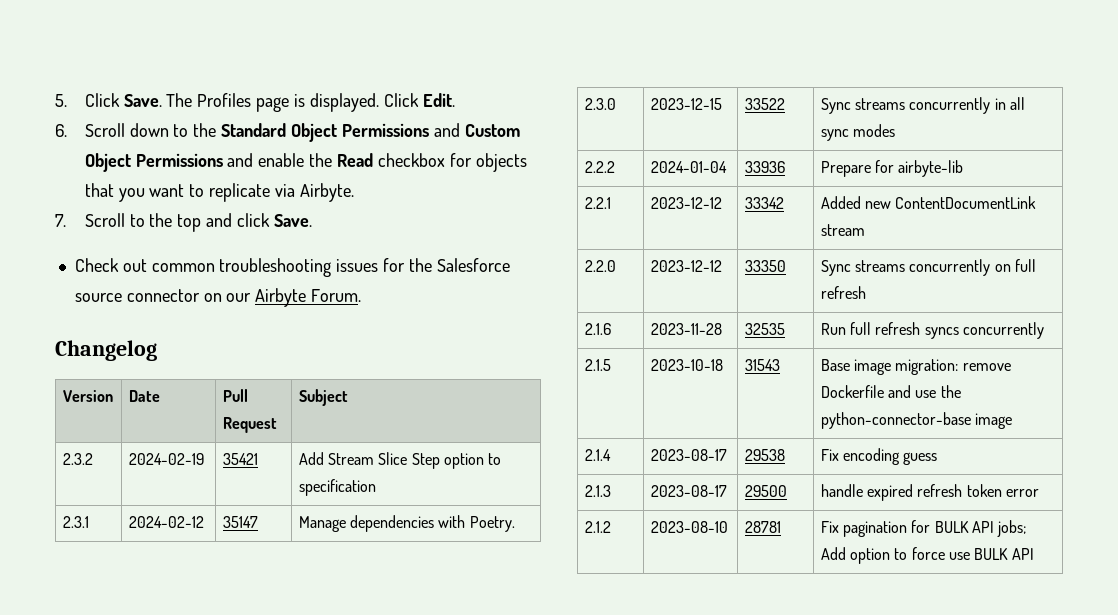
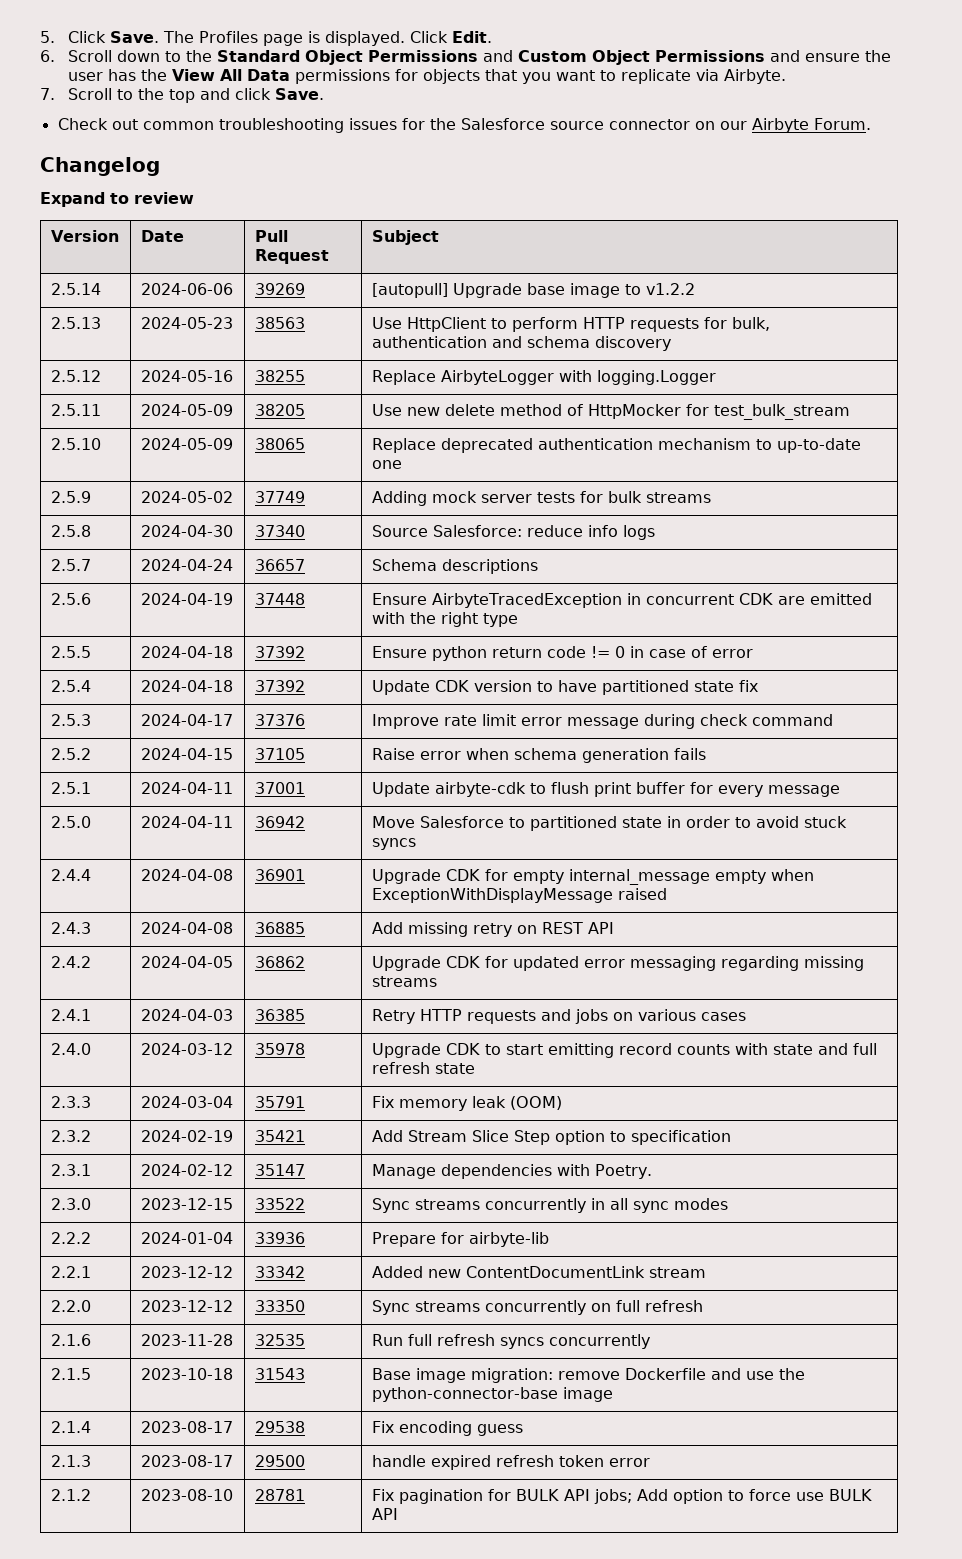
[258,153,445,167] enable the Read checkbox -> [805,50,892,62] [68,69,391,84] ensure the user has the View All Data permissions
(157, 350) none -> [40,192,194,207] // Expand to review
(348, 397) none -> [50,283,101,295] [140,283,233,295] [254,283,305,295] [371,283,695,298] [50,317,101,329] [140,317,233,329] [254,317,305,329] [371,317,770,332] [371,336,671,351] [50,370,101,382] [140,370,233,382] [254,370,305,382] [371,370,716,385] [50,404,101,416] [140,404,233,416] [254,404,305,416] [371,404,850,420] [50,438,101,450] [140,438,233,450] [254,438,305,450] [371,438,861,453] [371,460,402,469] [50,491,91,503] [140,491,233,503] [254,491,305,503] [371,491,711,506] [50,525,91,537] [140,525,233,537] [254,525,305,537] [371,525,655,540] [50,559,91,571] [140,559,233,571] [254,559,305,571] [371,559,538,574] [50,593,91,605] [140,593,233,605] [254,593,305,605] [371,593,873,608] [371,612,518,627] [50,646,91,658] [140,646,233,658] [254,646,305,658] [371,646,753,661] [50,680,91,692] [140,680,233,692] [254,680,305,692] [371,680,758,695] [50,714,91,726] [140,714,233,726] [254,714,305,726] [371,714,833,729] [50,748,91,760] [140,748,233,760] [254,748,305,760] [371,748,706,763] [50,782,91,794] [140,782,233,794] [254,782,305,794] [371,782,840,797] [50,816,91,828] [140,816,233,828] [254,816,305,828] [371,816,847,831] [371,838,416,850] [50,869,91,881] [140,869,233,881] [254,869,305,881] [371,869,814,885] [371,888,667,903] [50,922,91,934] [140,922,233,934] [254,922,305,934] [371,922,614,937] [50,956,91,968] [140,956,233,968] [254,956,305,968] [371,956,864,971] [371,976,437,987] [50,1009,91,1021] [140,1009,233,1021] [254,1009,305,1021] [371,1009,746,1024] [50,1043,91,1055] [140,1043,233,1055] [254,1043,305,1055] [371,1043,877,1058] [371,1062,475,1074] [50,1096,91,1108] [140,1096,233,1108] [254,1096,305,1108] [371,1096,562,1111] // 2.5.14 | 2024-06-06 | 39269 | [autopull] Upgrade base image to v1.2.2 // 2.5.13 | 2024-05-23 | 38563 | Use HttpClient to perform HTTP requests for bulk, authentication and schema discovery // 2.5.12 | 2024-05-16 | 38255 | Replace AirbyteLogger with logging.Logger // 2.5.11 | 2024-05-09 | 38205 | Use new delete method of HttpMocker for test_bulk_stream // 2.5.10 | 2024-05-09 | 38065 | Replace deprecated authentication mechanism to up-to-date one // 2.5.9 | 2024-05-02 | 37749 | Adding mock server tests for bulk streams // 2.5.8 | 2024-04-30 | 37340 | Source Salesforce: reduce info logs // 2.5.7 | 2024-04-24 | 36657 | Schema descriptions // 2.5.6 | 2024-04-19 | 37448 | Ensure AirbyteTracedException in concurrent CDK are emitted with the right type // 2.5.5 | 2024-04-18 | 37392 | Ensure python return code != 0 in case of error // 2.5.4 | 2024-04-18 | 37392 | Update CDK version to have partitioned state fix // 2.5.3 | 2024-04-17 | 37376 | Improve rate limit error message during check command // 2.5.2 | 2024-04-15 | 37105 | Raise error when schema generation fails // 2.5.1 | 2024-04-11 | 37001 | Update airbyte-cdk to flush print buffer for every message // 2.5.0 | 2024-04-11 | 36942 | Move Salesforce to partitioned state in order to avoid stuck syncs // 2.4.4 | 2024-04-08 | 36901 | Upgrade CDK for empty internal_message empty when ExceptionWithDisplayMessage raised // 2.4.3 | 2024-04-08 | 36885 | Add missing retry on REST API // 2.4.2 | 2024-04-05 | 36862 | Upgrade CDK for updated error messaging regarding missing streams // 2.4.1 | 2024-04-03 | 36385 | Retry HTTP requests and jobs on various cases // 2.4.0 | 2024-03-12 | 35978 | Upgrade CDK to start emitting record counts with state and full refresh state // 2.3.3 | 2024-03-04 | 35791 | Fix memory leak (OOM)

